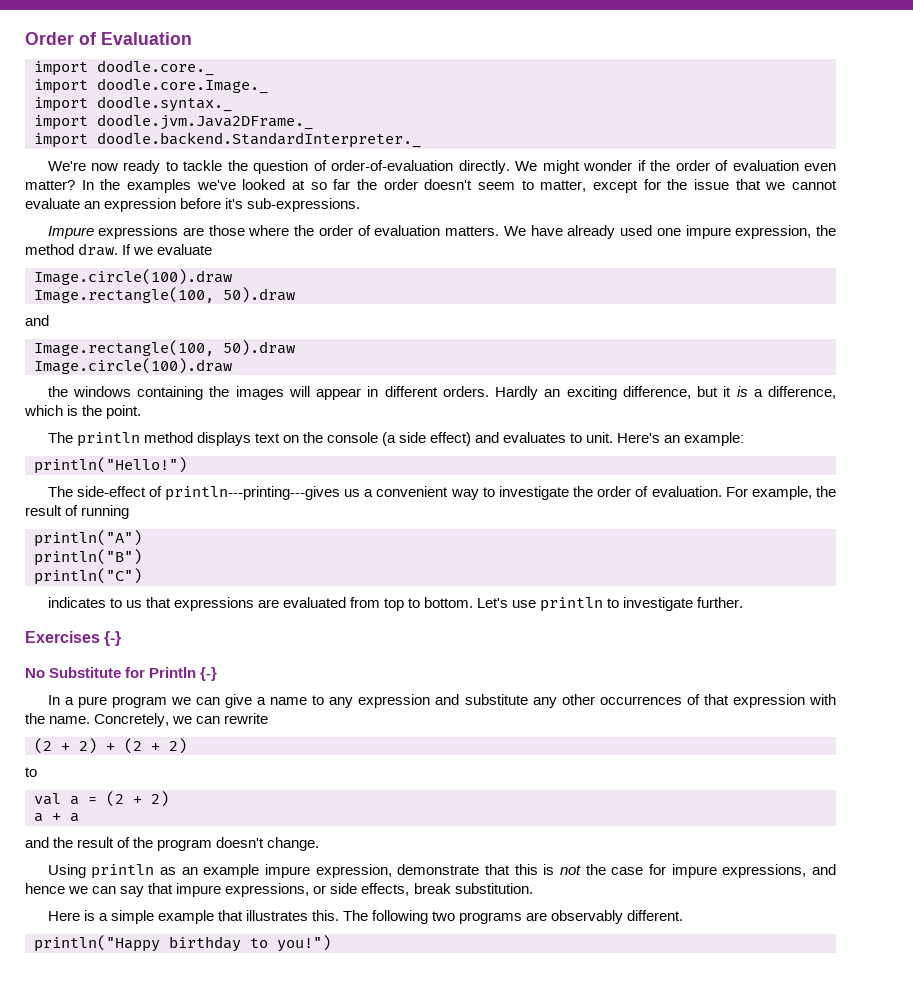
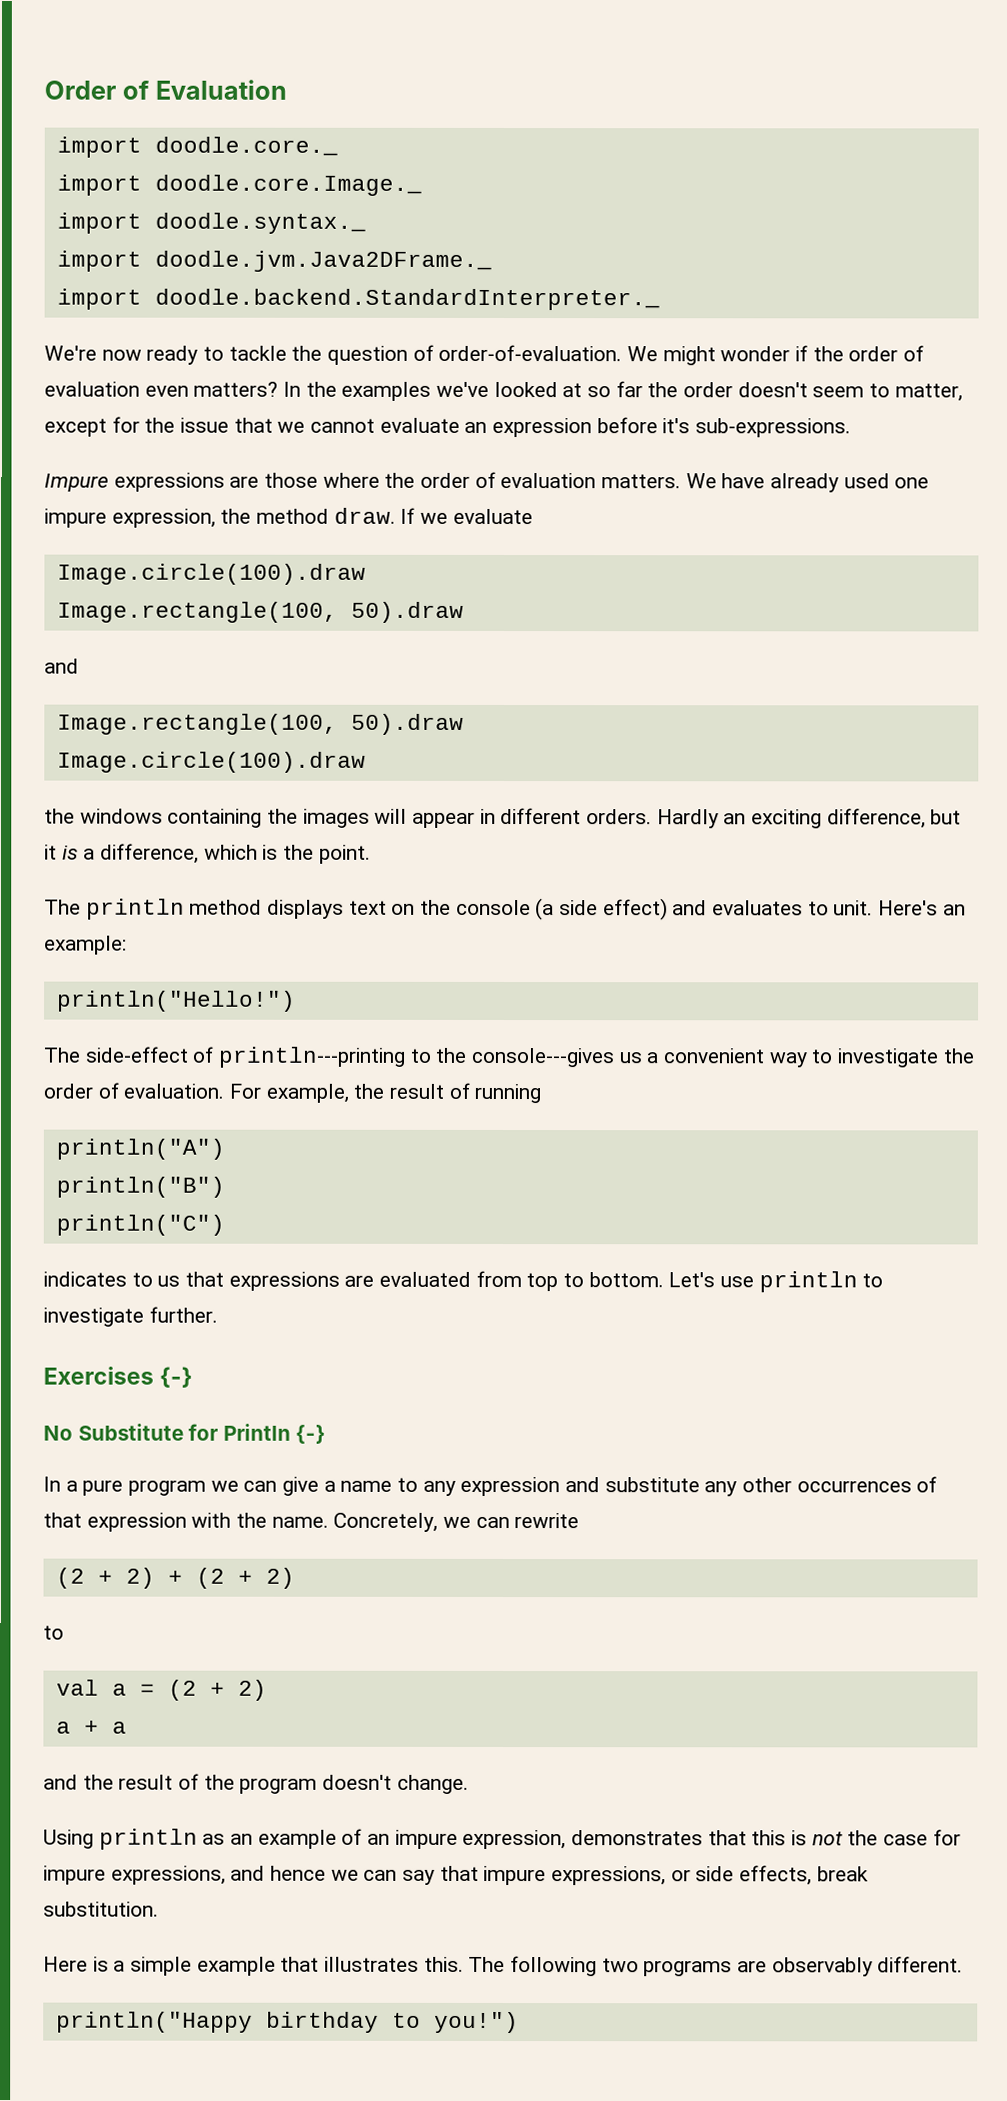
[331,160,510,174] order-of-evaluation directly. -> [438,344,623,362] order-of-evaluation.
[25,180,75,190] matter? -> [193,381,279,397] matters?
[165,486,341,501] println---printing---gives -> [218,1046,616,1068] println---printing to the console---gives
[264,864,480,878] impure expression, demonstrate -> [341,1828,704,1850] of an impure expression, demonstrates

